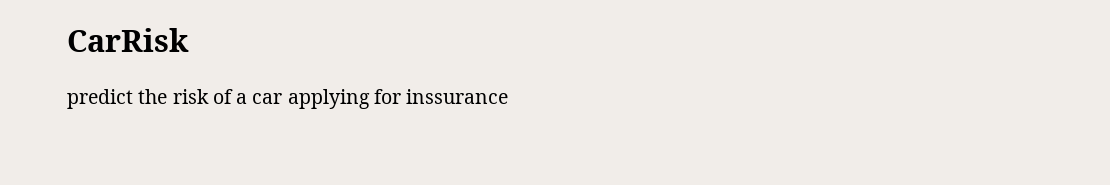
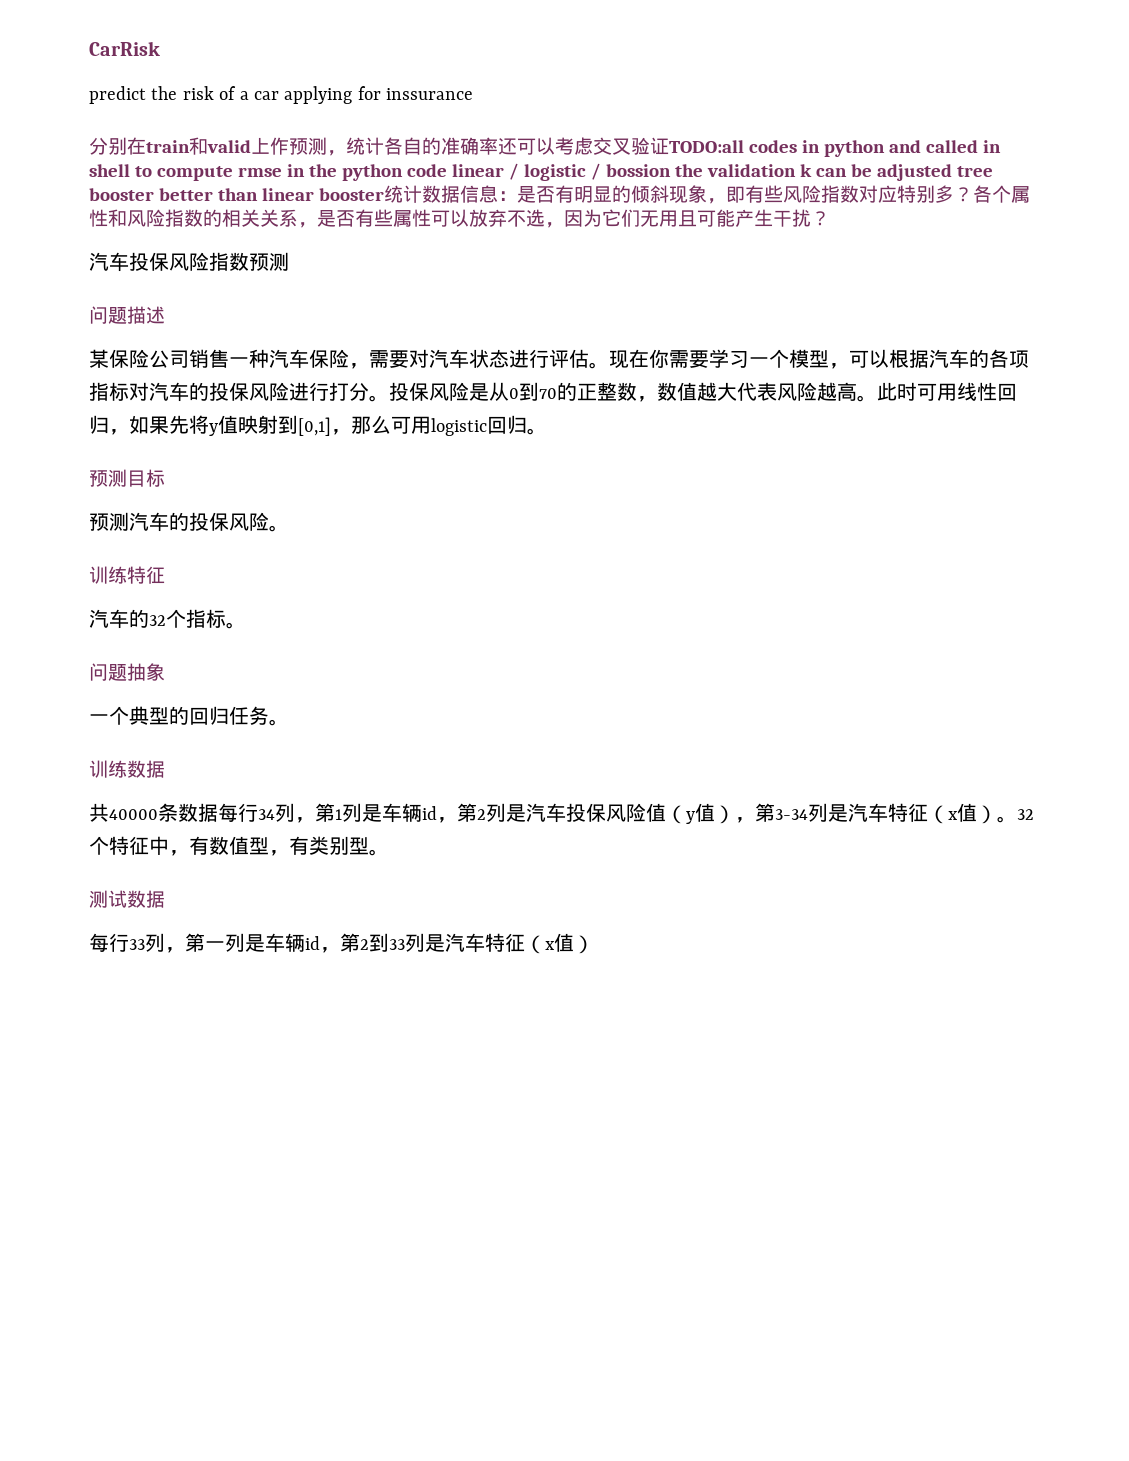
(509, 96) none -> [89,137,1001,157] [89,163,993,181] [89,185,1030,204] [89,209,830,228] [89,252,289,272] [89,306,165,324] [89,349,1029,369] [89,382,1017,402] [89,415,547,436] [89,469,165,487] [89,512,289,532] [89,566,165,584] [89,609,246,629] [89,663,165,681] [89,706,289,726] [89,760,165,778] [89,803,1034,824] [89,836,389,856] [89,890,165,908] [89,933,594,954] // 分别在train和valid上作预测，统计各自的准确率还可以考虑交叉验证TODO:all codes in python and called in shell to compute rmse in the python code linear / logistic / bossion the validation k can be adjusted tree booster better than linear booster统计数据信息：是否有明显的倾斜现象，即有些风险指数对应特别多？各个属性和风险指数的相关关系，是否有些属性可以放弃不选，因为它们无用且可能产生干扰？ // 汽车投保风险指数预测 // 问题描述 // 某保险公司销售一种汽车保险，需要对汽车状态进行评估。现在你需要学习一个模型，可以根据汽车的各项指标对汽车的投保风险进行打分。投保风险是从0到70的正整数，数值越大代表风险越高。此时可用线性回归，如果先将y值映射到[0,1]，那么可用logistic回归。 // 预测目标 // 预测汽车的投保风险。 // 训练特征 // 汽车的32个指标。 // 问题抽象 // 一个典型的回归任务。 // 训练数据 // 共40000条数据每行34列，第1列是车辆id，第2列是汽车投保风险值（y值），第3-34列是汽车特征（x值）。32个特征中，有数值型，有类别型。 // 测试数据 // 每行33列，第一列是车辆id，第2到33列是汽车特征（x值）

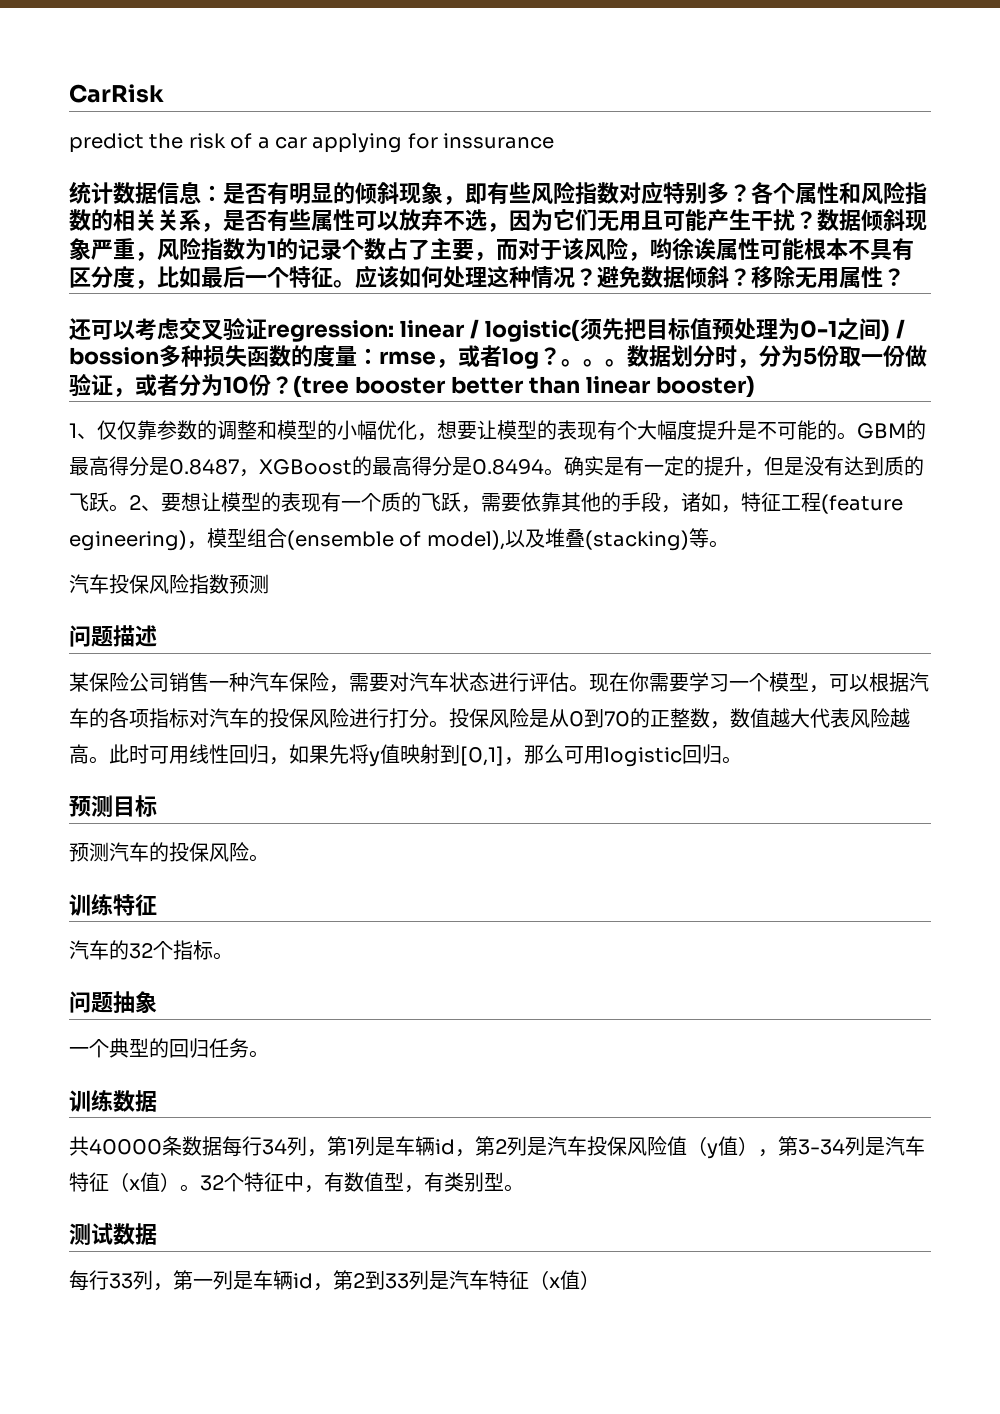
[89,137,1001,157] [89,163,993,181] [89,188,384,201] 分别在train和valid上作预测，统计各自的准确率还可以考虑交叉验证TODO:all codes in python and called in shell to compute rmse in the python code linear / logistic / bossion the validation k can be adjusted tree booster better than linear booster -> (555, 141) none
(830, 218) none -> [817,209,927,231] [69,237,914,261] [69,265,905,289] [69,317,905,342] [69,345,927,369] [69,373,755,398] [69,420,926,441] [69,456,924,477] [69,492,903,514] [69,528,729,551] 数据倾斜现象严重，风险指数为1的记录个数占了主要，而对于该风险，哟徐诶属性可能根本不具有区分度，比如最后一个特征。应该如何处理这种情况？避免数据倾斜？移除无用属性？ // 还可以考虑交叉验证regression: linear / logistic(须先把目标值预处理为0-1之间) / bossion多种损失函数的度量：rmse，或者log？。。。数据划分时，分为5份取一份做验证，或者分为10份？(tree booster better than linear booster) // 1、仅仅靠参数的调整和模型的小幅优化，想要让模型的表现有个大幅度提升是不可能的。GBM的最高得分是0.8487，XGBoost的最高得分是0.8494。确实是有一定的提升，但是没有达到质的飞跃。2、要想让模型的表现有一个质的飞跃，需要依靠其他的手段，诸如，特征工程(feature egineering)，模型组合(ensemble of model),以及堆叠(stacking)等。

